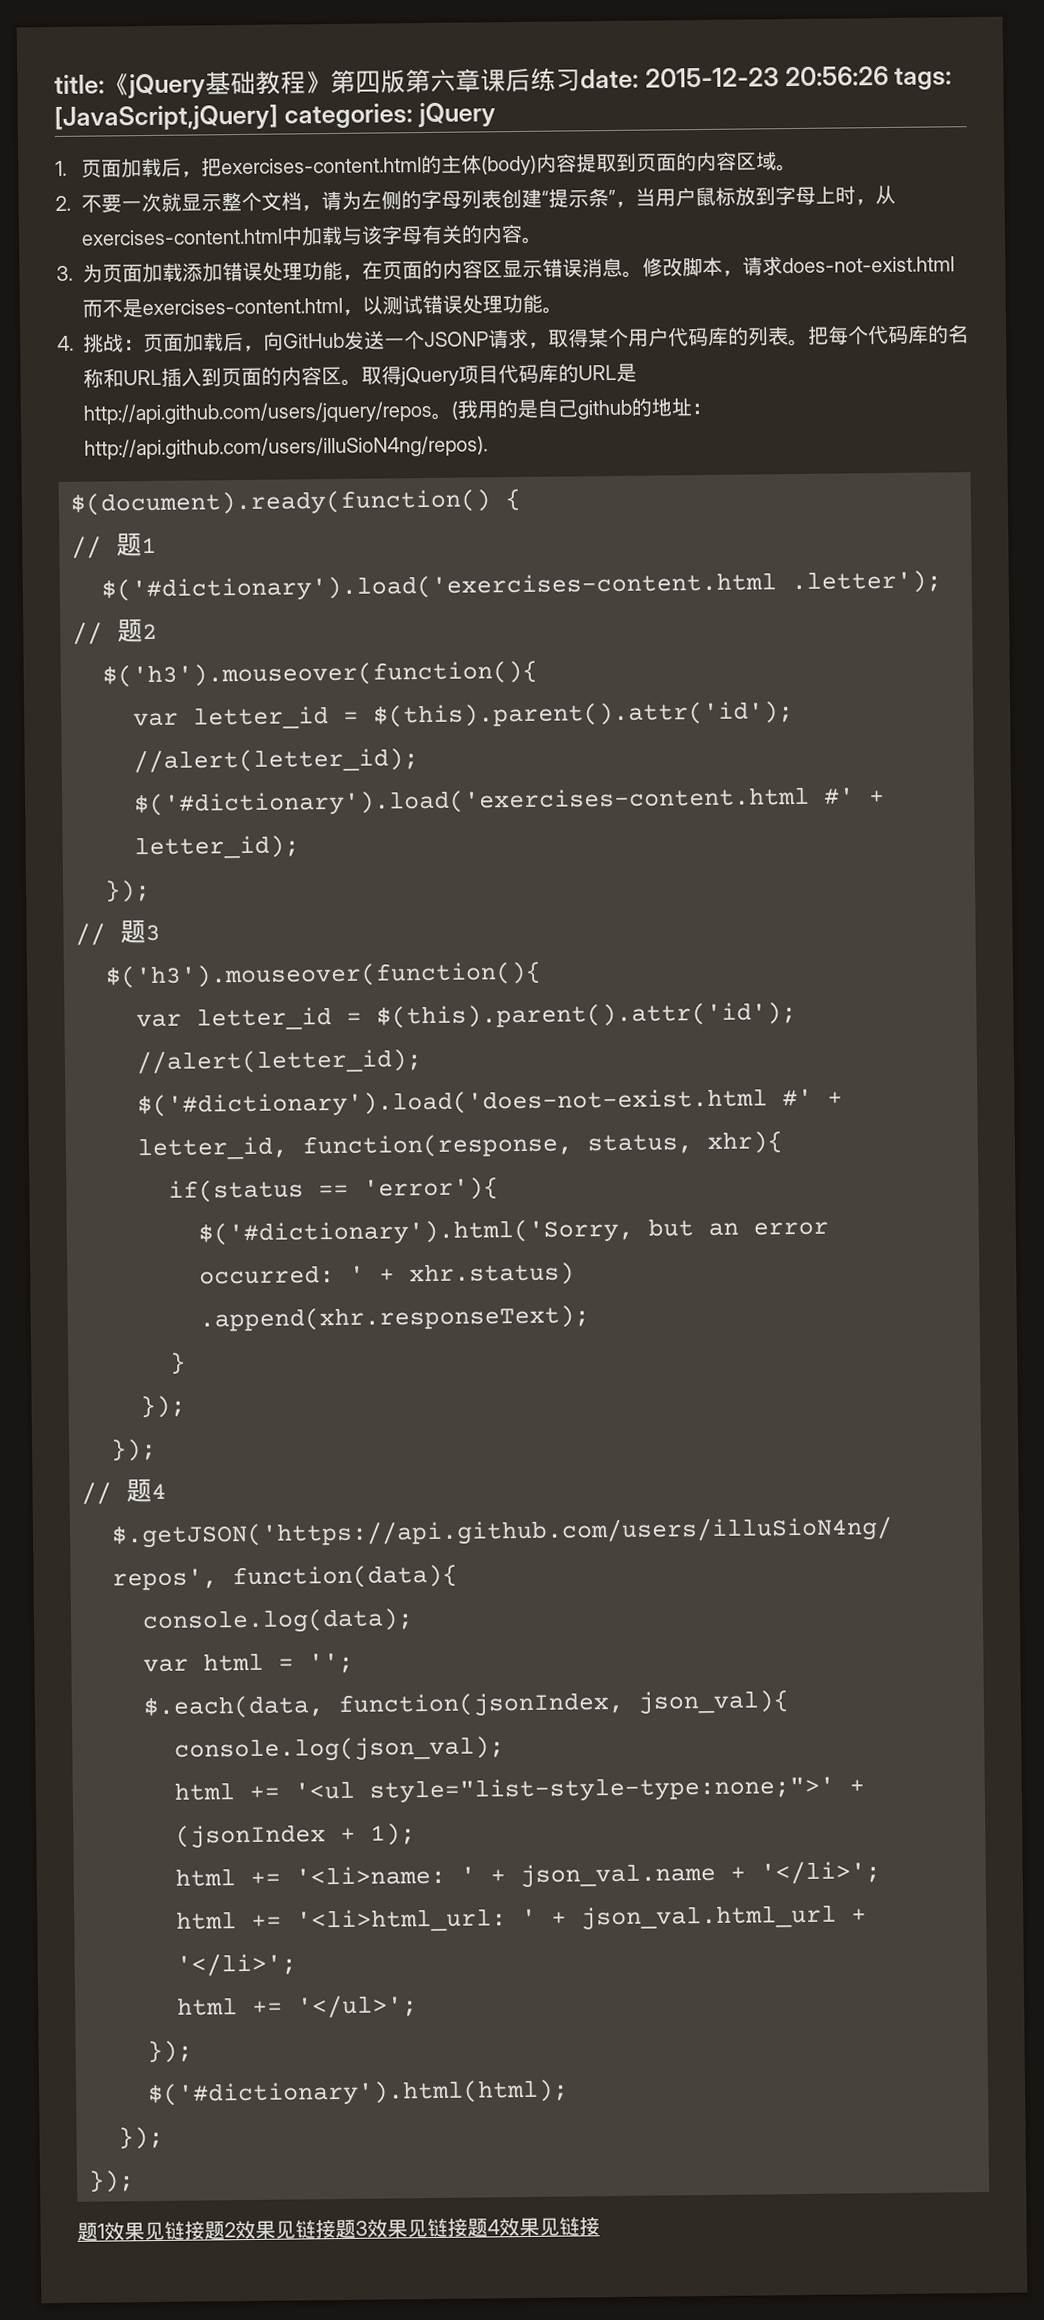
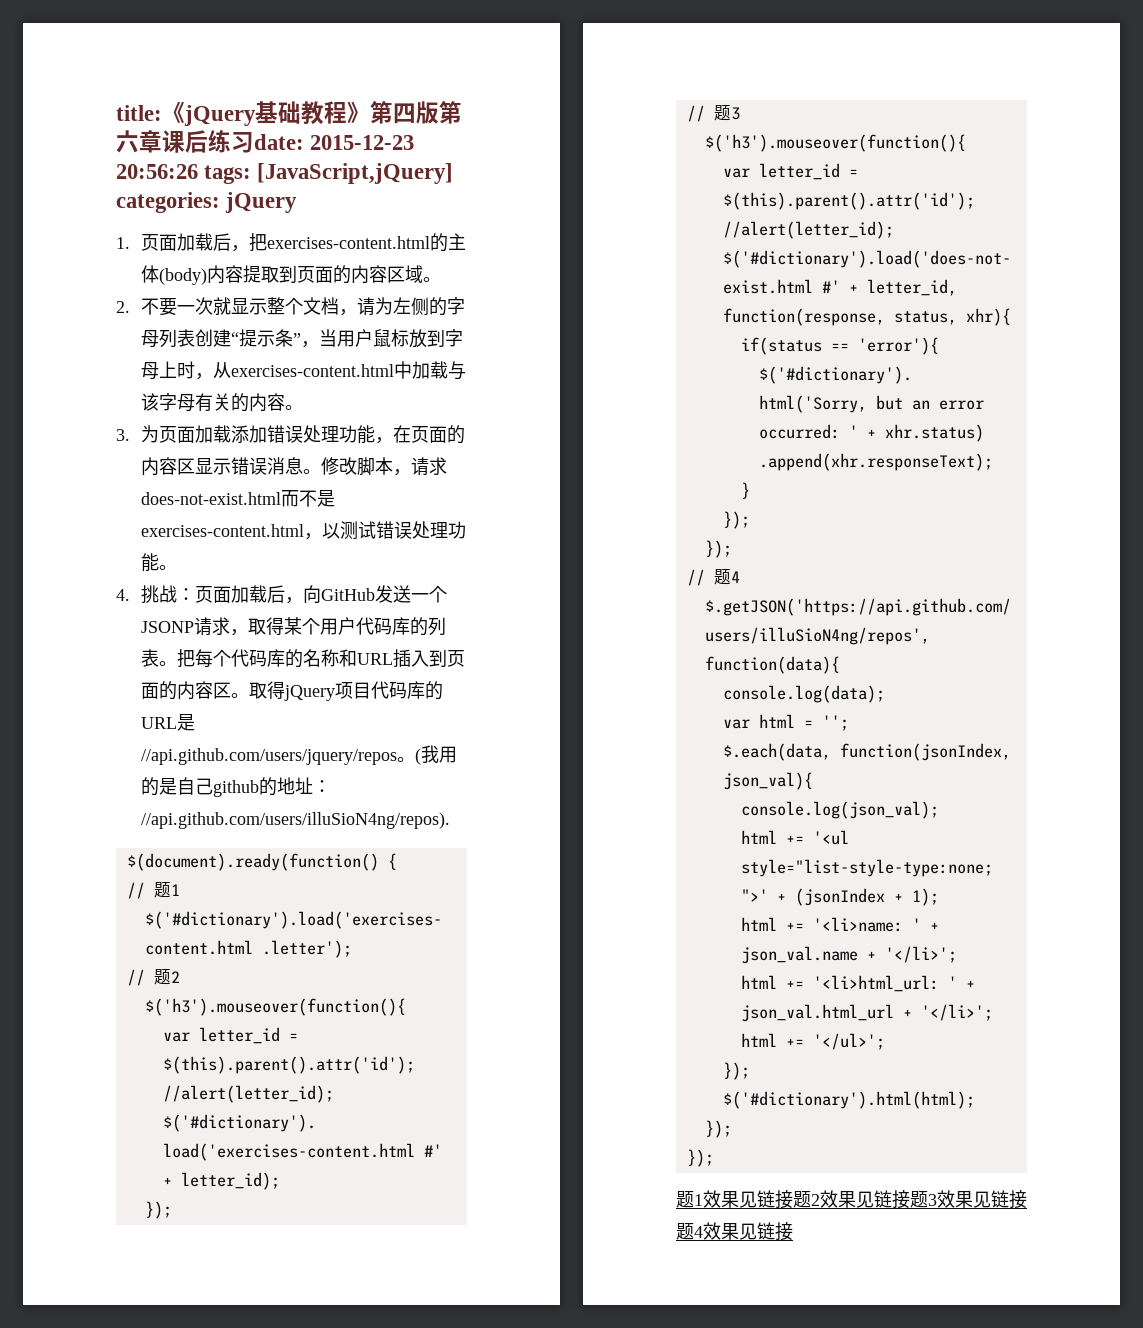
[83,400,432,425] http://api.github.com/users/jquery/repos -> [141,748,398,765] //api.github.com/users/jquery/repos
[84,435,488,460] http://api.github.com/users/illuSioN4ng/repos). -> [141,812,451,829] //api.github.com/users/illuSioN4ng/repos).

